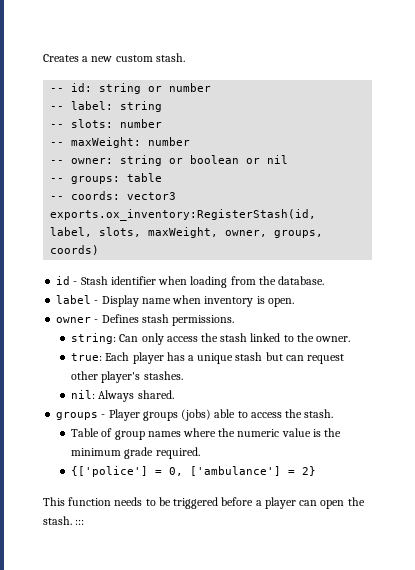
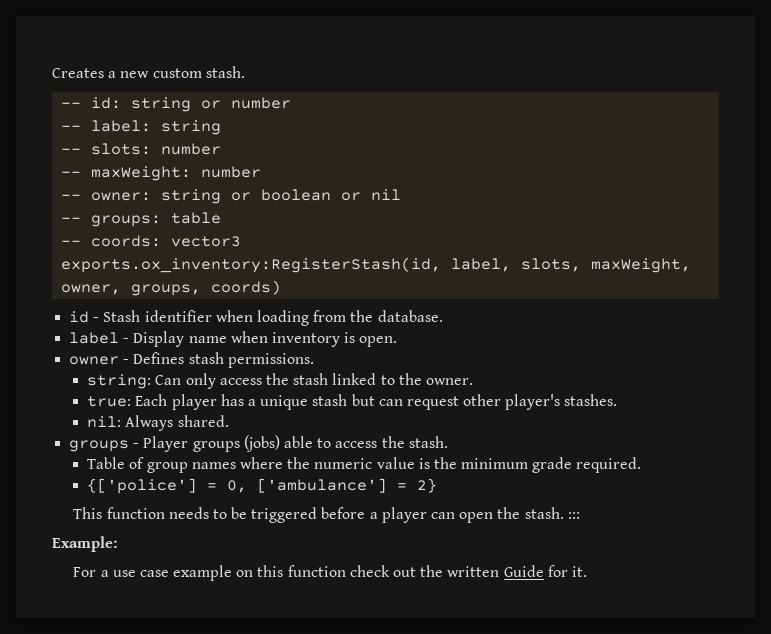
(85, 522) none -> [52,536,118,552] [73,565,587,581] // Example: // For a use case example on this function check out the written Guide for it.

